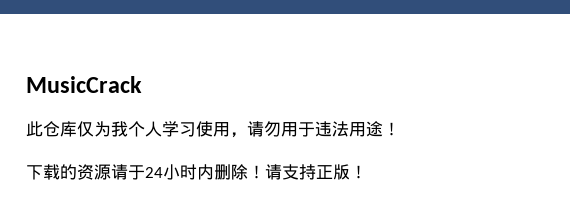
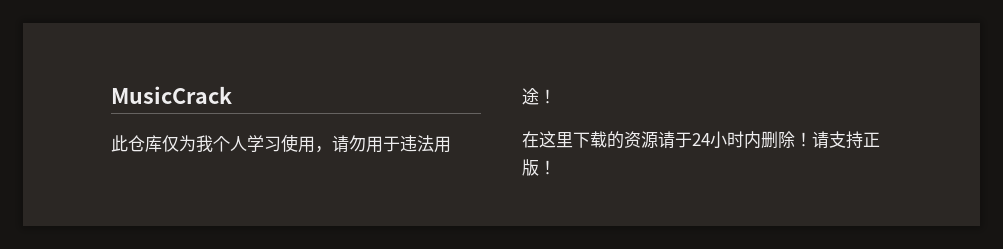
(400, 129) none -> [522,131,573,148] 在这里

